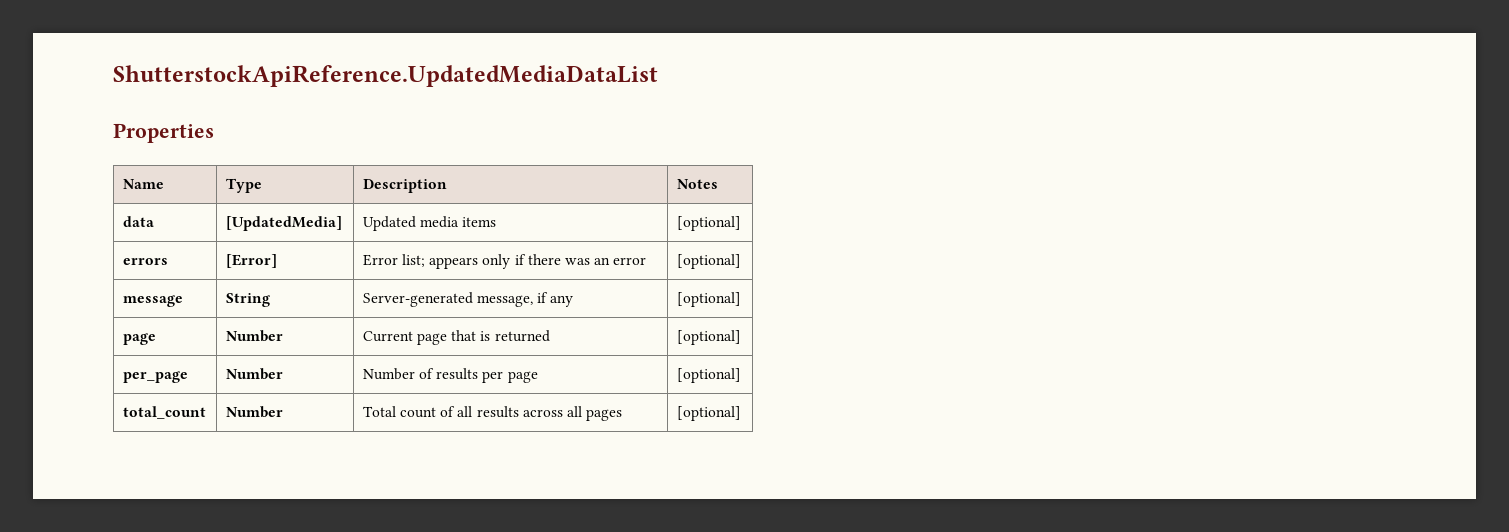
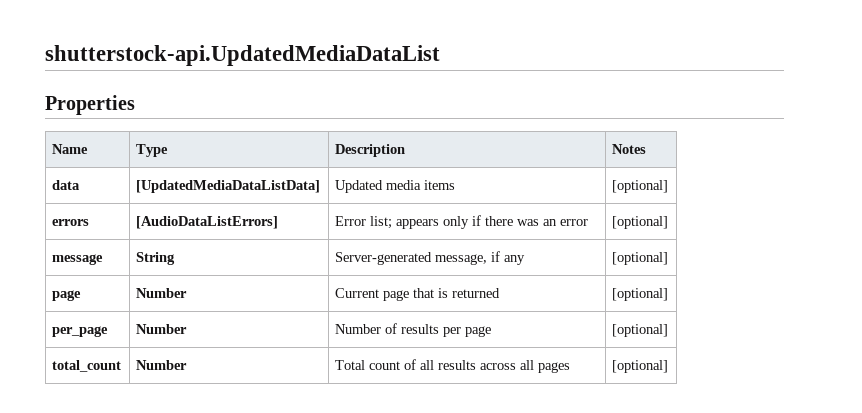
[113,65,658,87] ShutterstockApiReference.UpdatedMediaDataList -> [45,45,440,66] shutterstock-api.UpdatedMediaDataList
[225,216,342,231] [UpdatedMedia] -> [136,180,321,193] [UpdatedMediaDataListData]
[225,254,277,268] [Error] -> [136,216,279,229] [AudioDataListErrors]

